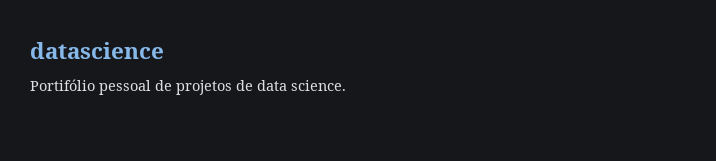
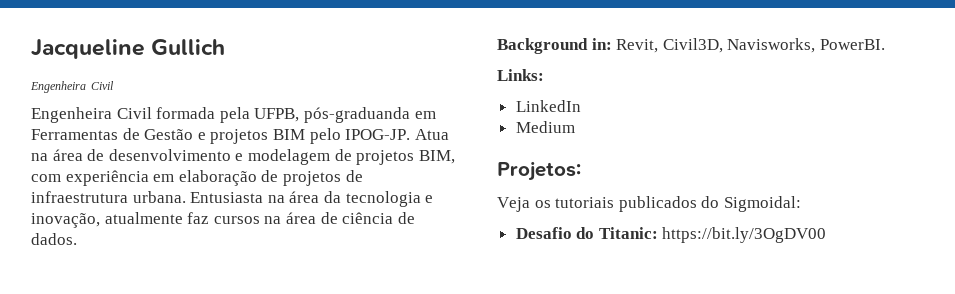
[30,42,164,59] [30,79,346,95] datascience // Portifólio pessoal de projetos de data science. -> [31,39,226,59] [30,81,114,93] [31,107,436,123] [31,128,449,144] [31,149,455,165] [31,170,363,186] [31,191,434,207] [31,212,415,228] [31,233,77,245] [497,38,885,54] [497,69,544,81] [515,100,581,112] [515,121,575,133] [497,161,581,181] [497,196,801,212] [515,227,827,243] Jacqueline Gullich // Engenheira Civil // Engenheira Civil formada pela UFPB, pós-graduanda em Ferramentas de Gestão e projetos BIM pelo IPOG-JP. Atua na área de desenvolvimento e modelagem de projetos BIM, com experiência em elaboração de projetos de infraestrutura urbana. Entusiasta na área da tecnologia e inovação, atualmente faz cursos na área de ciência de dados. // Background in: Revit, Civil3D, Navisworks, PowerBI. // Links: // LinkedIn // Medium // Projetos: // Veja os tutoriais publicados do Sigmoidal: // Desafio do Titanic: https://bit.ly/3OgDV00

